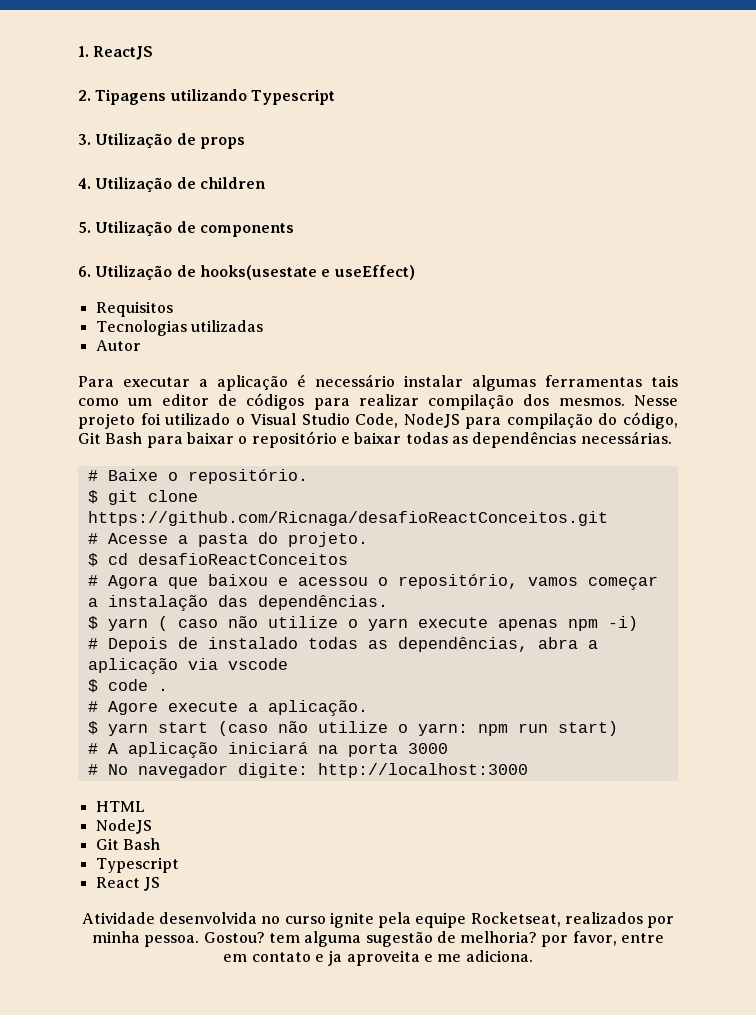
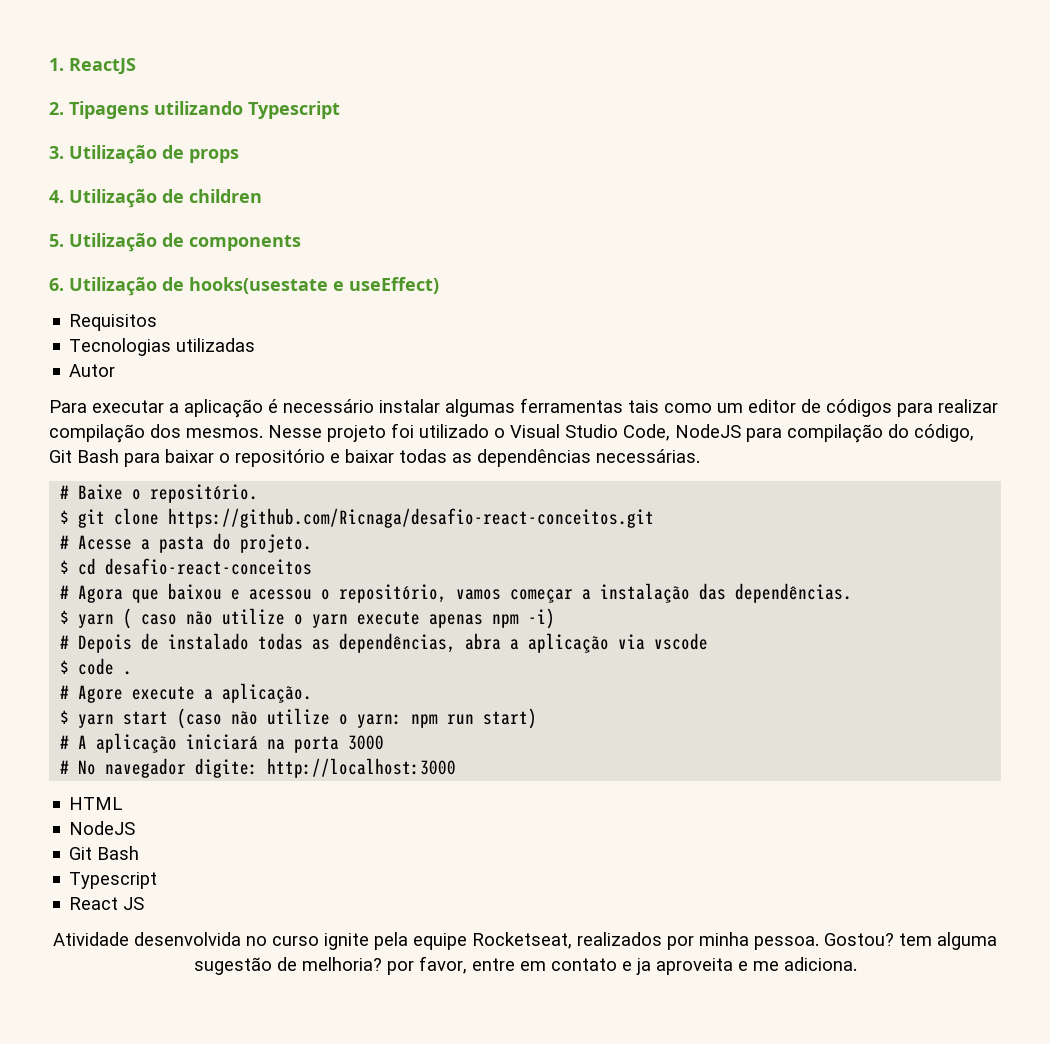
[87,511,608,526] https://github.com/Ricnaga/desafioReactConceitos.git -> [168,508,655,528] https://github.com/Ricnaga/desafio-react-conceitos.git
[137,553,348,565] desafioReactConceitos -> [105,558,313,575] desafio-react-conceitos

